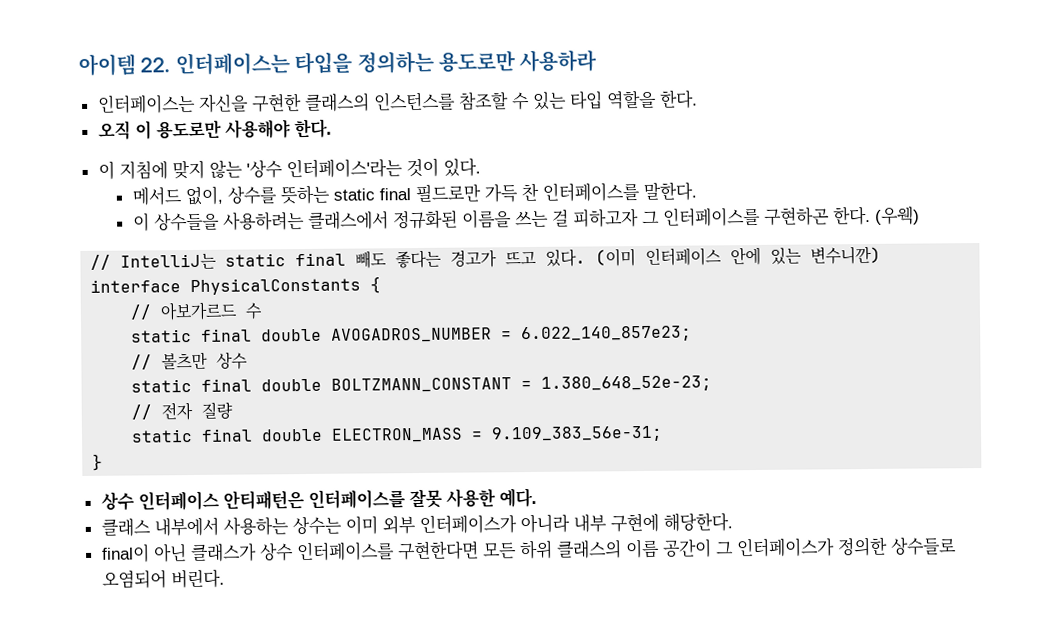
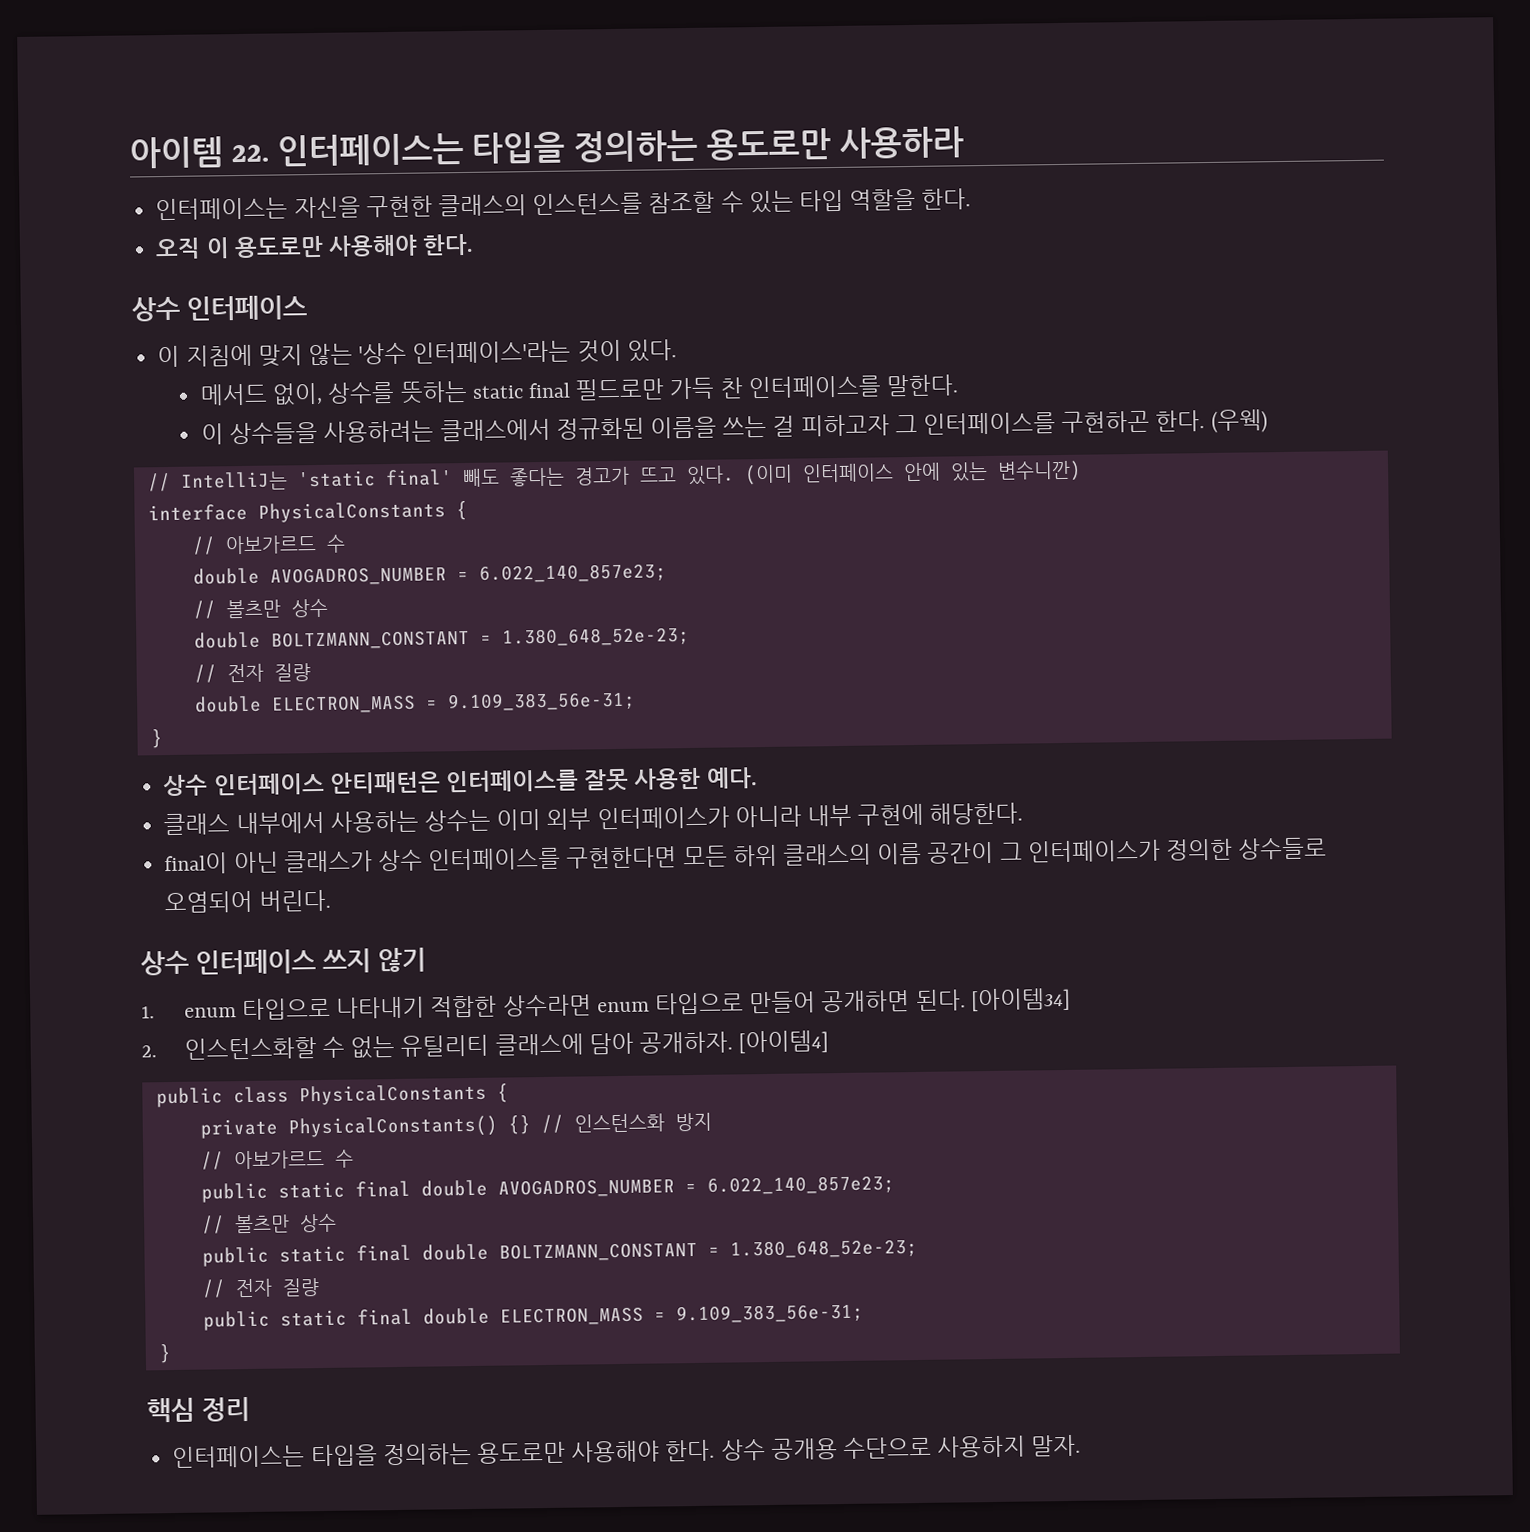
(332, 128) none -> [131,295,308,322] // 상수 인터페이스
[225,252,347,267] static final -> [296,469,453,488] 'static final'
[131,325,693,343] [131,351,249,370] [131,375,713,393] [131,401,234,421] [131,428,254,443] static final double AVOGADROS_NUMBER = 6.022_140_857e23; // // 볼츠만 상수 // static final double BOLTZMANN_CONSTANT = 1.380_648_52e-23; // // 전자 질량 // static final -> [192,563,667,586] [192,598,328,619] [193,627,690,650] [193,663,311,683] double AVOGADROS_NUMBER = 6.022_140_857e23; // // 볼츠만 상수 // double BOLTZMANN_CONSTANT = 1.380_648_52e-23; // // 전자 질량 //
(225, 579) none -> [140,947,427,976] [141,987,1071,1021] [141,1030,830,1060] [155,1083,509,1108] [199,1112,712,1139] [200,1149,354,1170] [200,1175,895,1203] [200,1213,337,1234] [201,1238,918,1267] [201,1278,320,1298] [202,1303,864,1331] [158,1344,171,1364] [146,1396,251,1423] [172,1434,1082,1469] // 상수 인터페이스 쓰지 않기 // 1. enum 타입으로 나타내기 적합한 상수라면 enum 타입으로 만들어 공개하면 된다. [아이템34] // 2. 인스턴스화할 수 없는 유틸리티 클래스에 담아 공개하자. [아이템4] // public class PhysicalConstants { // private PhysicalConstants() {} // 인스턴스화 방지 // // 아보가르드 수 // public static final double AVOGADROS_NUMBER = 6.022_140_857e23; // // 볼츠만 상수 // public static final double BOLTZMANN_CONSTANT = 1.380_648_52e-23; // // 전자 질량 // public static final double ELECTRON_MASS = 9.109_383_56e-31; // } // 핵심 정리 // 인터페이스는 타입을 정의하는 용도로만 사용해야 한다. 상수 공개용 수단으로 사용하지 말자.

